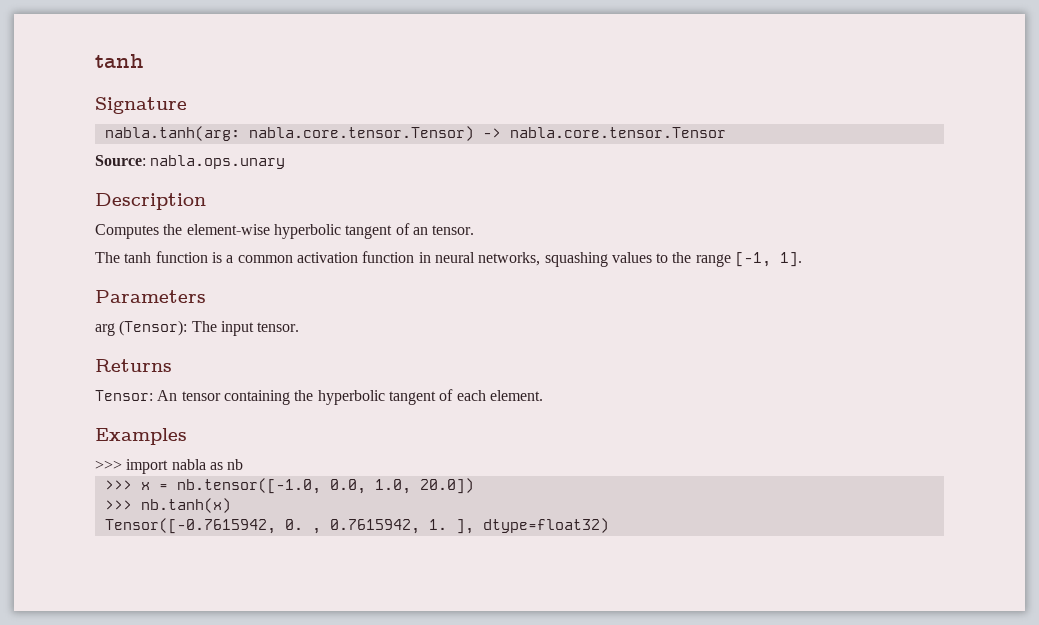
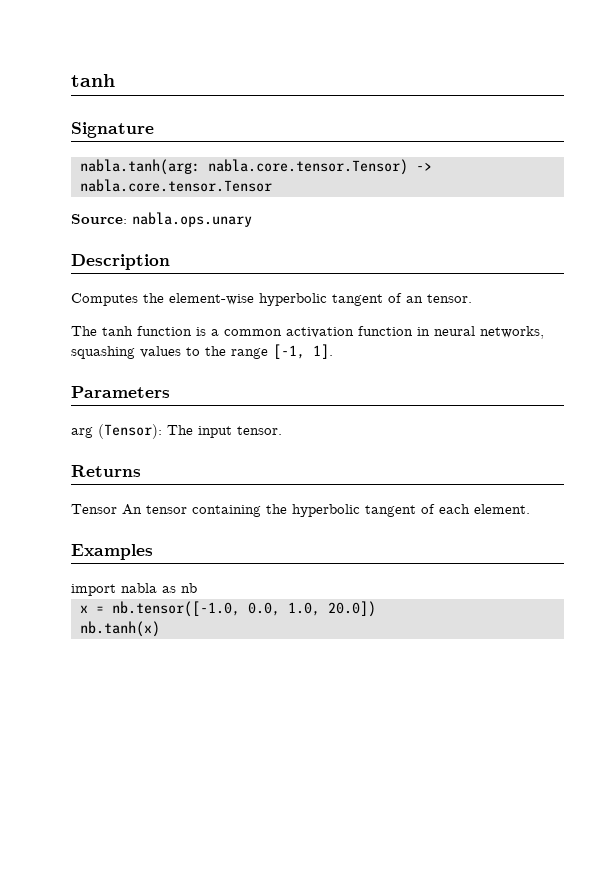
[95,390,153,401] Tensor: -> [71,504,117,514] Tensor
[95,460,122,470] >>> -> (153, 552) none
[104,480,132,490] >>> -> (197, 588) none
[104,500,132,510] >>> -> (376, 609) none
[104,518,609,534] // Tensor([-0.7615942, 0. , 0.7615942, 1. ], dtype=float32) -> (160, 629) none

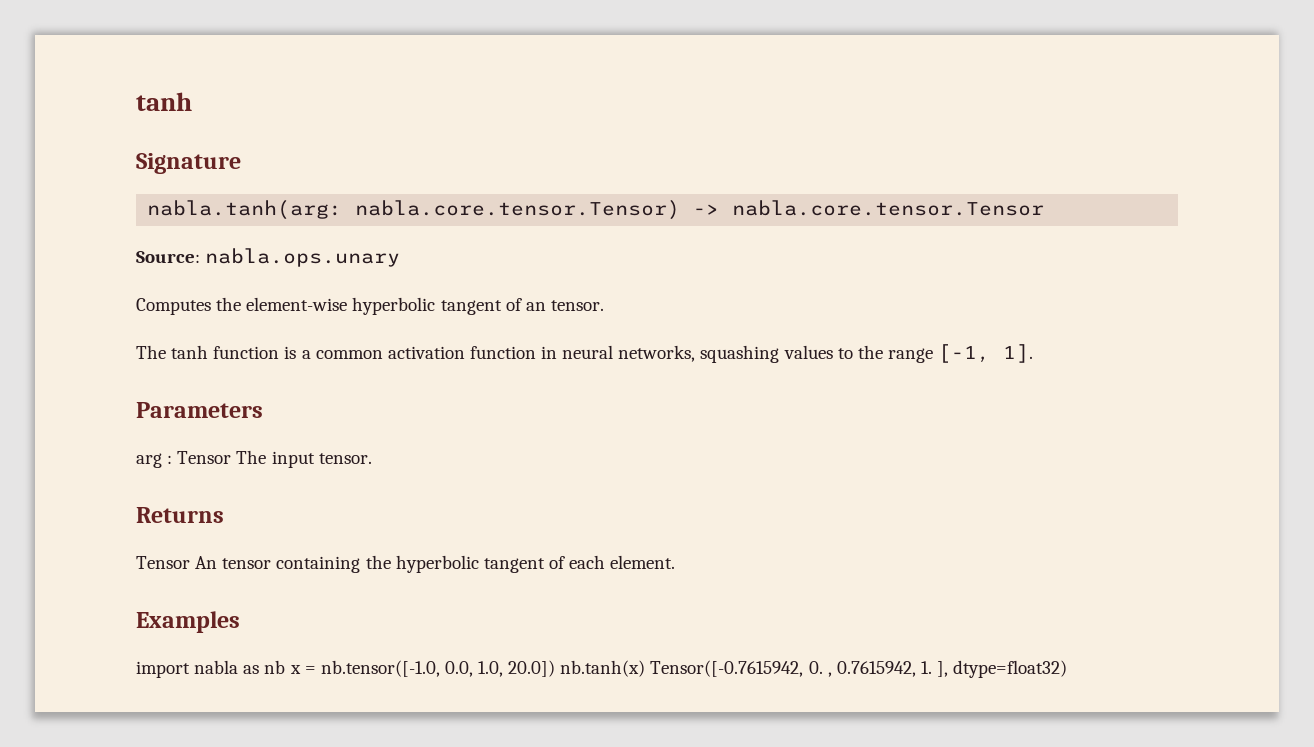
[71,254,170,270] // Description -> (401, 257) none
[98,424,162,439] (Tensor): -> [167,451,232,464] : Tensor
(197, 588) // -> (286, 667) none
[79,621,160,637] // nb.tanh(x) -> [560,660,1068,678] nb.tanh(x) Tensor([-0.7615942, 0. , 0.7615942, 1. ], dtype=float32)

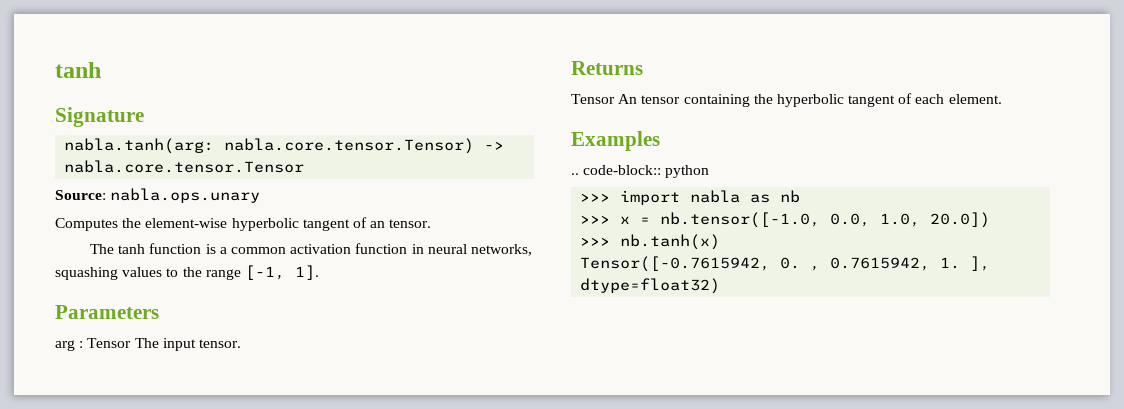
(240, 622) none -> [571,165,710,178] [580,193,611,202] .. code-block:: python // >>>
(286, 667) none -> [580,215,611,224] // >>>
(556, 668) none -> [580,237,611,246] // >>>
(646, 668) none -> (721, 242) //

